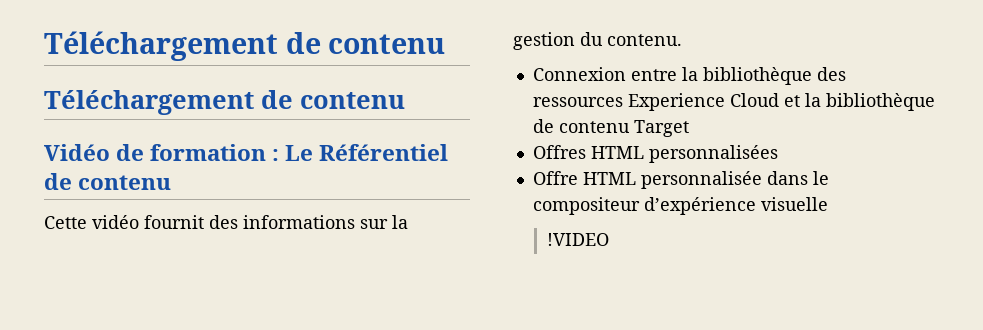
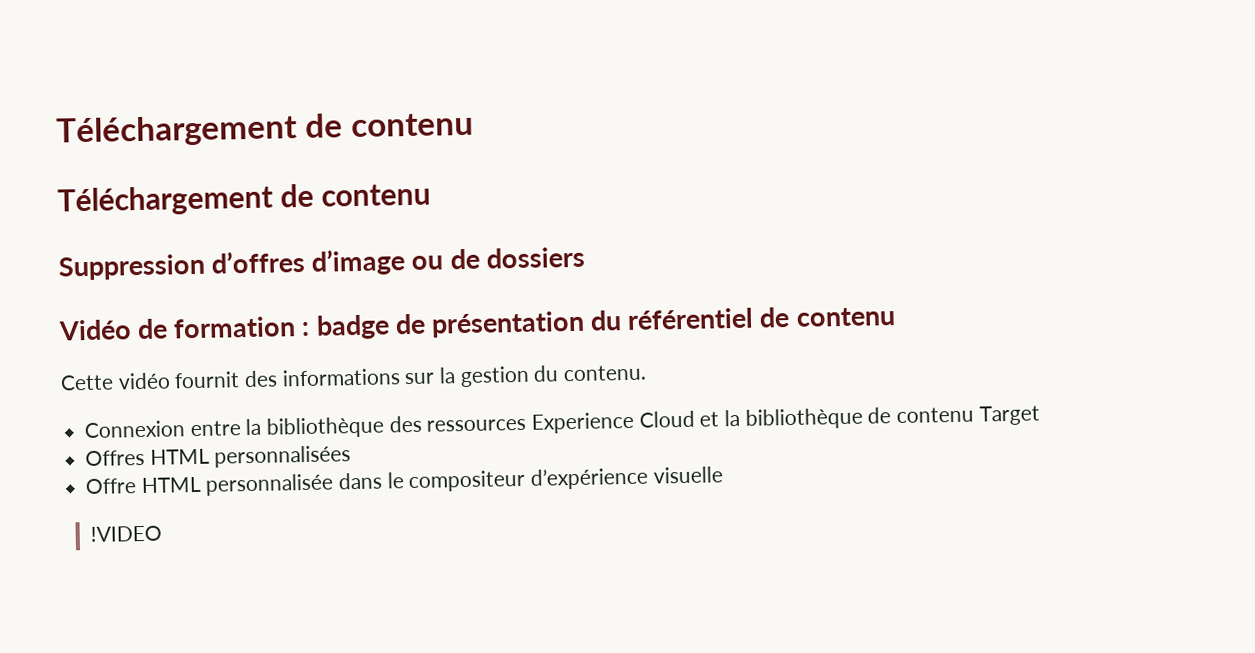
(405, 100) none -> [58,246,585,281] // Suppression d’offres d’image ou de dossiers
[285,144,449,161] Le Référentiel -> [315,307,755,340] badge de présentation du référentiel

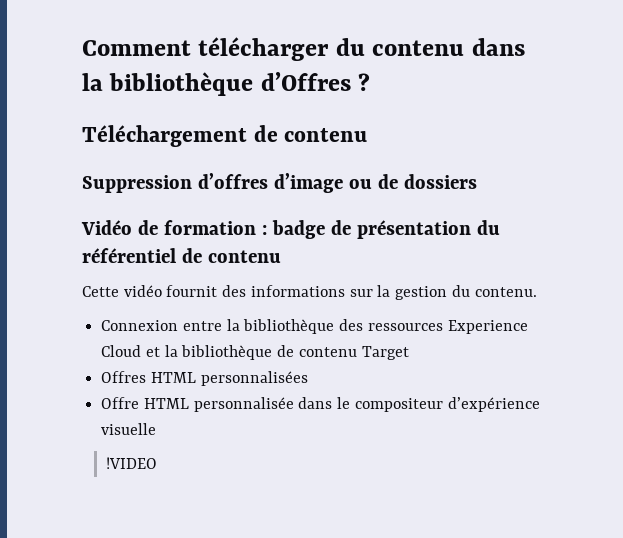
[56,112,474,148] Téléchargement de contenu -> [82,37,525,61] [82,72,371,96] Comment télécharger du contenu dans la bibliothèque d’Offres ?

